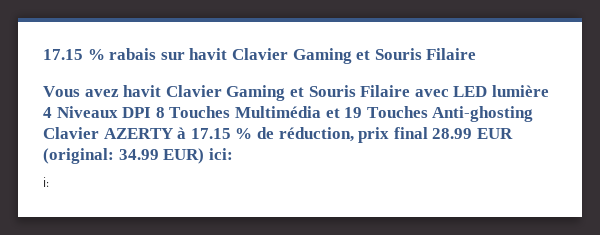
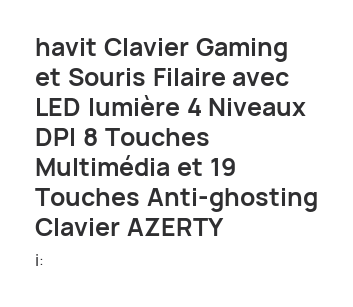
[43,48,477,64] [43,86,119,97] 17.15 % rabais sur havit Clavier Gaming et Souris Filaire // Vous avez -> (35, 47) none
[177,127,513,143] [43,148,233,164] à 17.15 % de réduction, prix final 28.99 EUR (original: 34.99 EUR) ici: -> (224, 227) none

